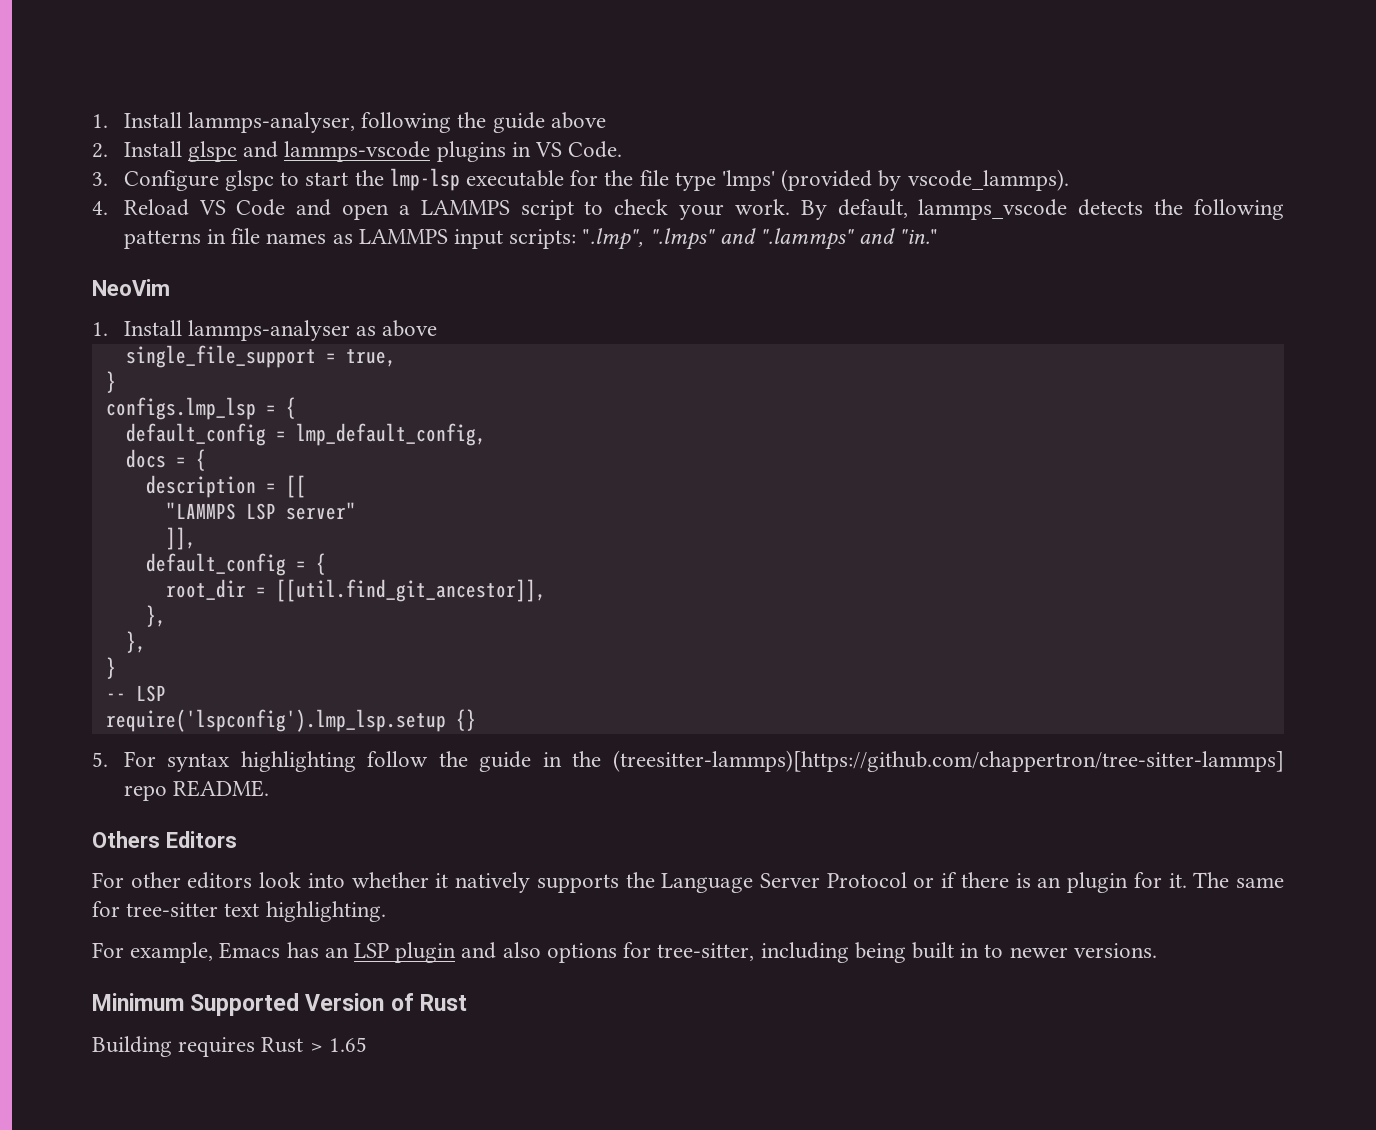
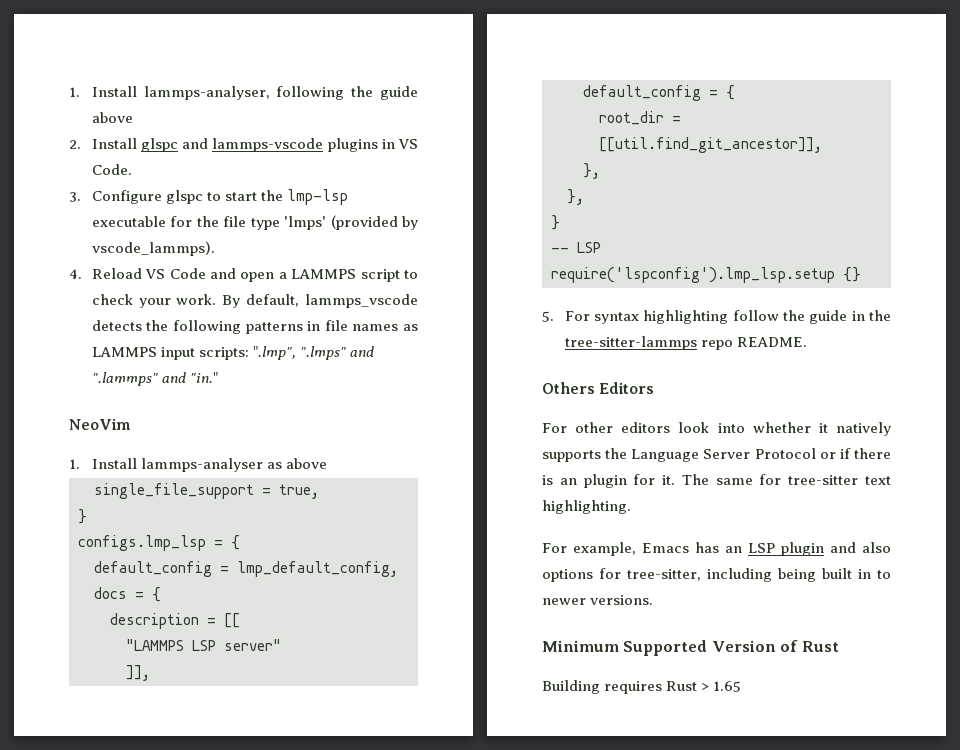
[612,750,1284,772] (treesitter-lammps)[https://github.com/chappertron/tree-sitter-lammps] -> [564,336,697,350] tree-sitter-lammps

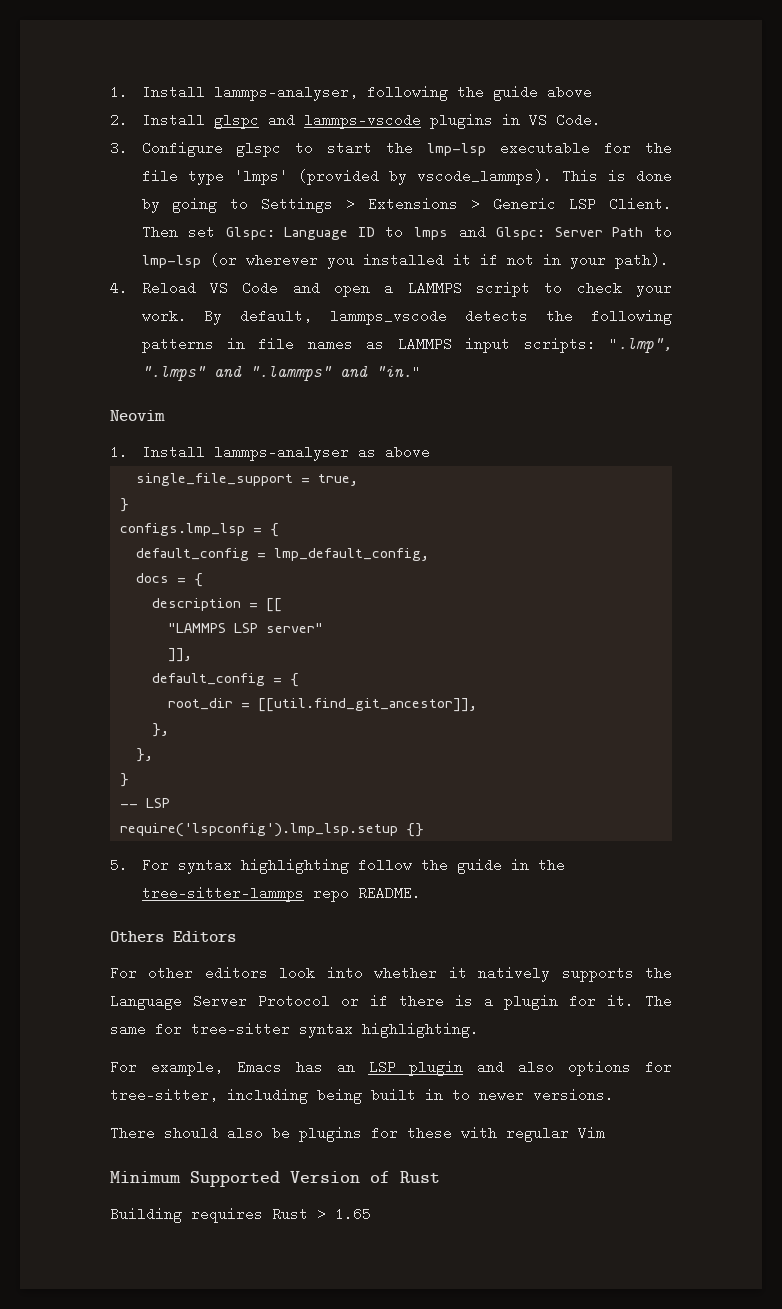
(215, 248) none -> [561,169,673,183] [141,197,673,213] [141,225,672,240] [141,253,669,269] This is done by going to Settings > Extensions > Generic LSP Client. Then set Glspc: Language ID to lmps and Glspc: Server Path to lmp-lsp (or wherever you installed it if not in your path).
[69,418,131,430] NeoVim -> [110,410,165,421] Neovim
[559,478,577,485] an -> [484,994,493,1008] a
[865,476,891,485] text -> [299,1022,353,1038] syntax
(654, 600) none -> [110,1126,605,1142] // There should also be plugins for these with regular Vim

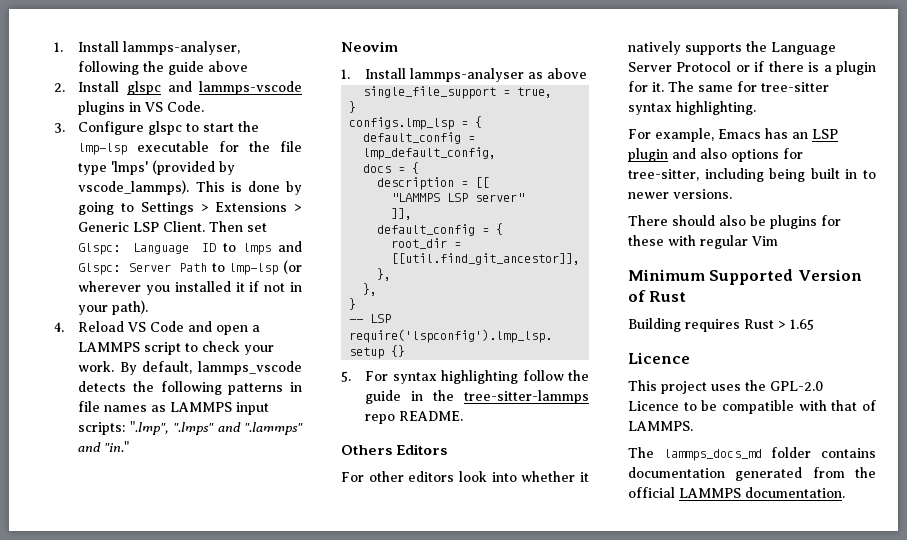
(371, 1214) none -> [628,352,690,364] [628,380,823,394] [628,400,876,414] [628,421,693,431] [628,447,876,461] [628,467,876,481] [628,487,845,498] // Licence // This project uses the GPL-2.0 Licence to be compatible with that of LAMMPS. // The lammps_docs_md folder contains documentation generated from the official LAMMPS documentation.

